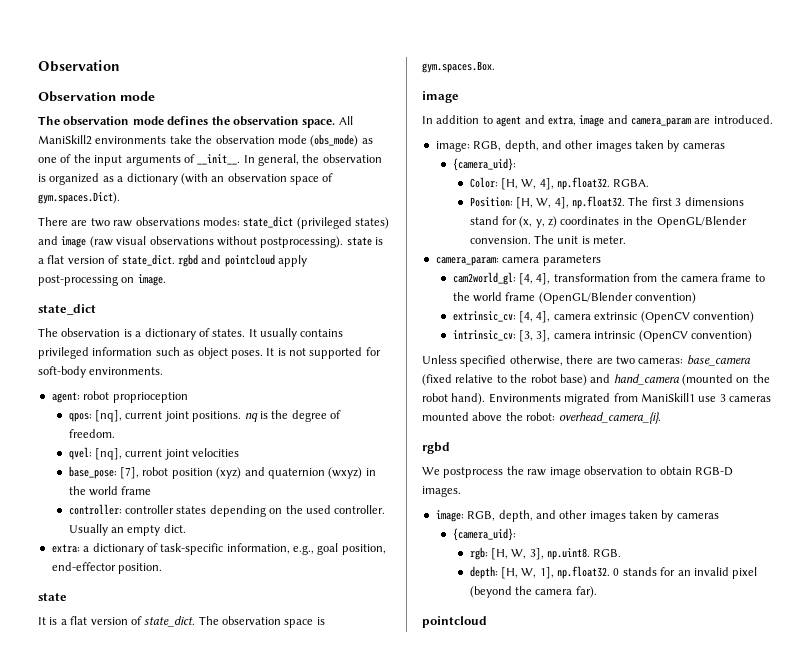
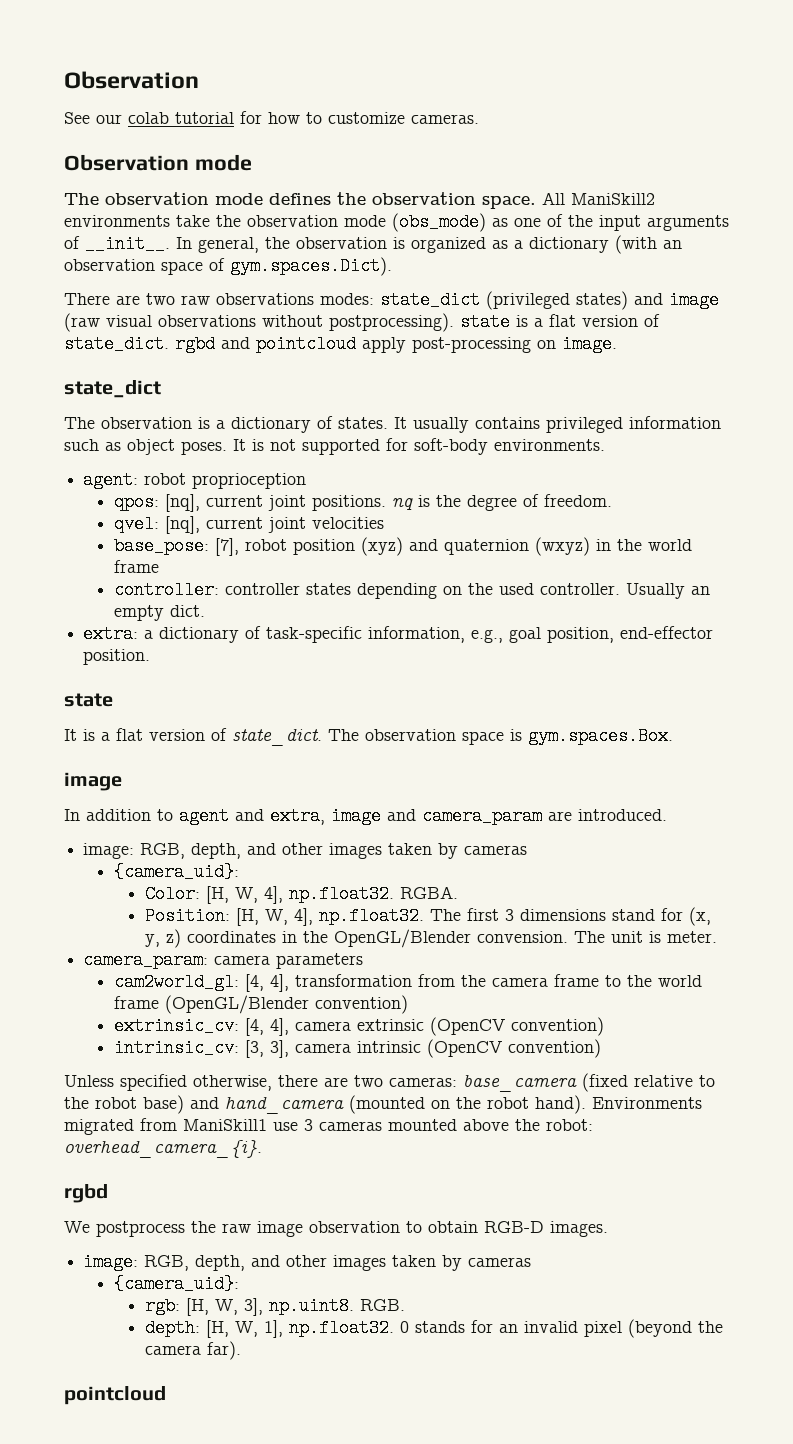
[38,60,120,72] Observation -> [64,71,199,89] [64,111,479,124] Observation // See our colab tutorial for how to customize cameras.

